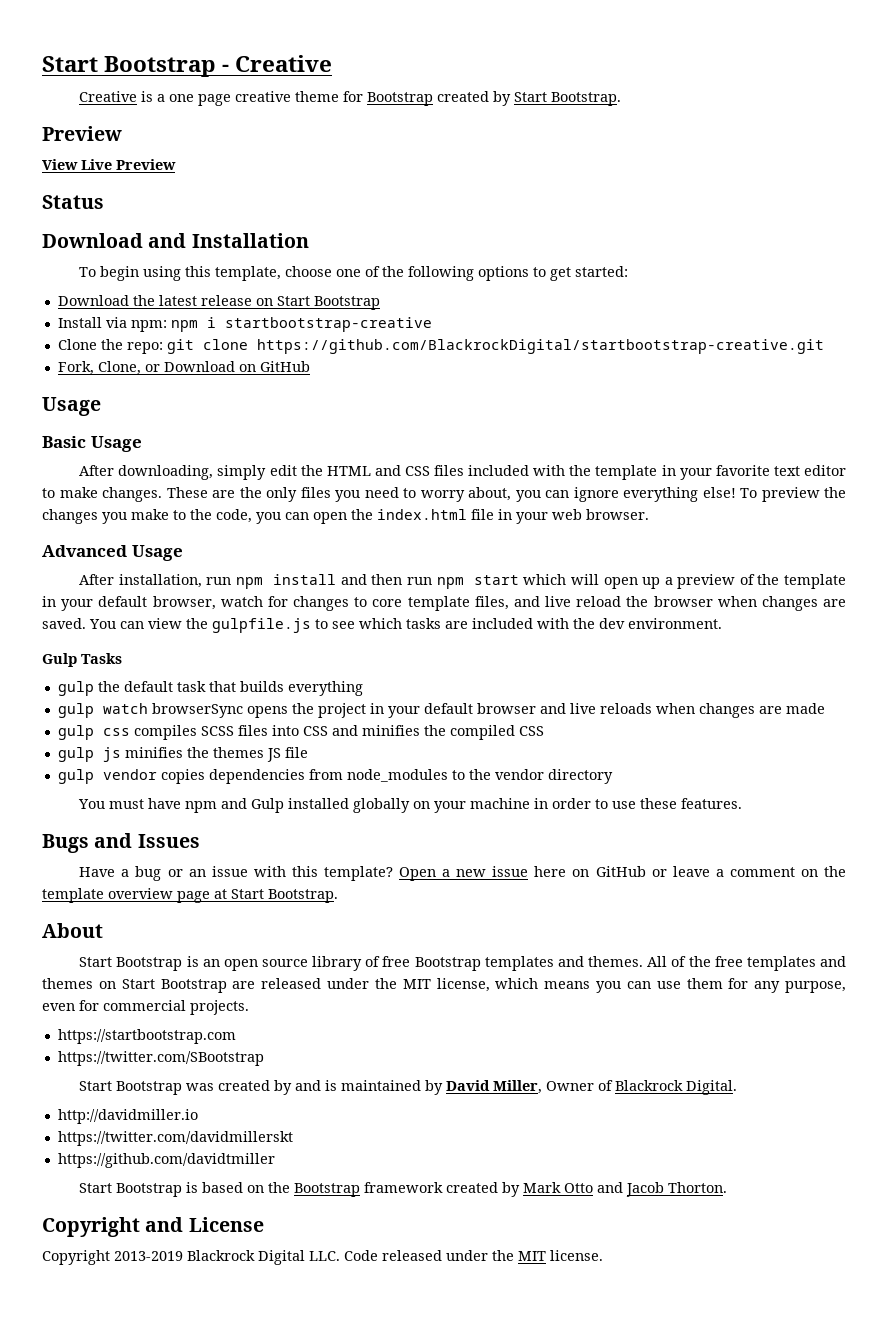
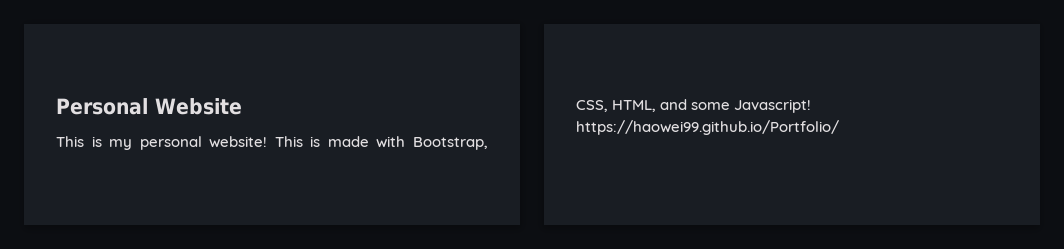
[42,55,333,77] [79,91,622,106] [42,126,122,141] [42,159,176,170] [42,195,104,209] [42,233,309,248] [79,266,629,281] [57,295,380,310] [57,317,432,332] [57,339,824,354] [57,361,310,375] [42,397,101,416] [42,436,142,452] [79,465,846,480] [42,487,846,502] [42,509,649,524] [42,545,183,561] [79,574,847,589] [42,596,846,611] [42,618,722,633] [42,653,122,667] [57,681,363,696] [57,703,825,718] [57,725,544,740] [57,747,308,762] [57,769,613,784] [78,798,743,813] [42,833,200,853] [79,866,847,881] [42,888,338,903] [42,923,103,938] [79,956,846,971] [42,978,847,993] [42,1000,249,1015] [57,1029,236,1044] [57,1051,264,1066] [79,1080,738,1095] [57,1109,198,1124] [57,1131,293,1146] [57,1153,275,1168] [79,1182,728,1197] [42,1217,264,1237] [42,1250,603,1265] Start Bootstrap - Creative // Creative is a one page creative theme for Bootstrap created by Start Bootstrap. // Preview // View Live Preview // Status // Download and Installation // To begin using this template, choose one of the following options to get started: // Download the latest release on Start Bootstrap // Install via npm: npm i startbootstrap-creative // Clone the repo: git clone https://github.com/BlackrockDigital/startbootstrap-creative.git // Fork, Clone, or Download on GitHub // Usage // Basic Usage // After downloading, simply edit the HTML and CSS files included with the template in your favorite text editor to make changes. These are the only files you need to worry about, you can ignore everything else! To preview the changes you make to the code, you can open the index.html file in your web browser. // Advanced Usage // After installation, run npm install and then run npm start which will open up a preview of the template in your default browser, watch for changes to core template files, and live reload the browser when changes are saved. You can view the gulpfile.js to see which tasks are included with the dev environment. // Gulp Tasks // gulp the default task that builds everything // gulp watch browserSync opens the project in your default browser and live reloads when changes are made // gulp css compiles SCSS files into CSS and minifies the compiled CSS // gulp js minifies the themes JS file // gulp vendor copies dependencies from node_modules to the vendor directory // You must have npm and Gulp installed globally on your machine in order to use these features. // Bugs and Issues // Have a bug or an issue with this template? Open a new issue here on GitHub or leave a comment on the template overview page at Start Bootstrap. // About // Start Bootstrap is an open source library of free Bootstrap templates and themes. All of the free templates and themes on Start Bootstrap are released under the MIT license, which means you can use them for any purpose, even for commercial projects. // https://startbootstrap.com // https://twitter.com/SBootstrap // Start Bootstrap was created by and is maintained by David Miller, Owner of Blackrock Digital. // http://davidmiller.io // https://twitter.com/davidmillerskt // https://github.com/davidtmiller // Start Bootstrap is based on the Bootstrap framework created by Mark Otto and Jacob Thorton. // Copyright and License // Copyright 2013-2019 Blackrock Digital LLC. Code released under the MIT license. -> [56,98,242,115] [56,136,488,150] [576,99,812,113] [576,120,839,135] Personal Website // This is my personal website! This is made with Bootstrap, CSS, HTML, and some Javascript! https://haowei99.github.io/Portfolio/

